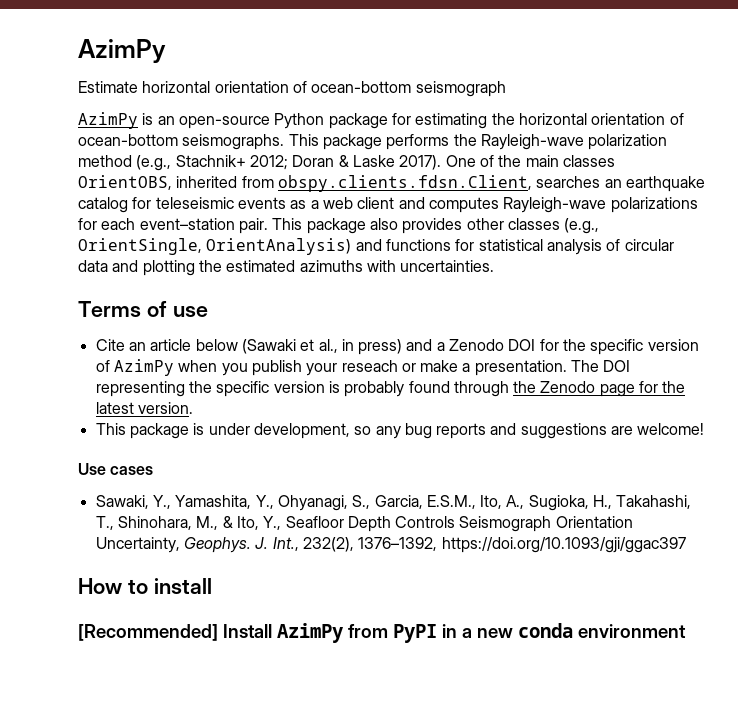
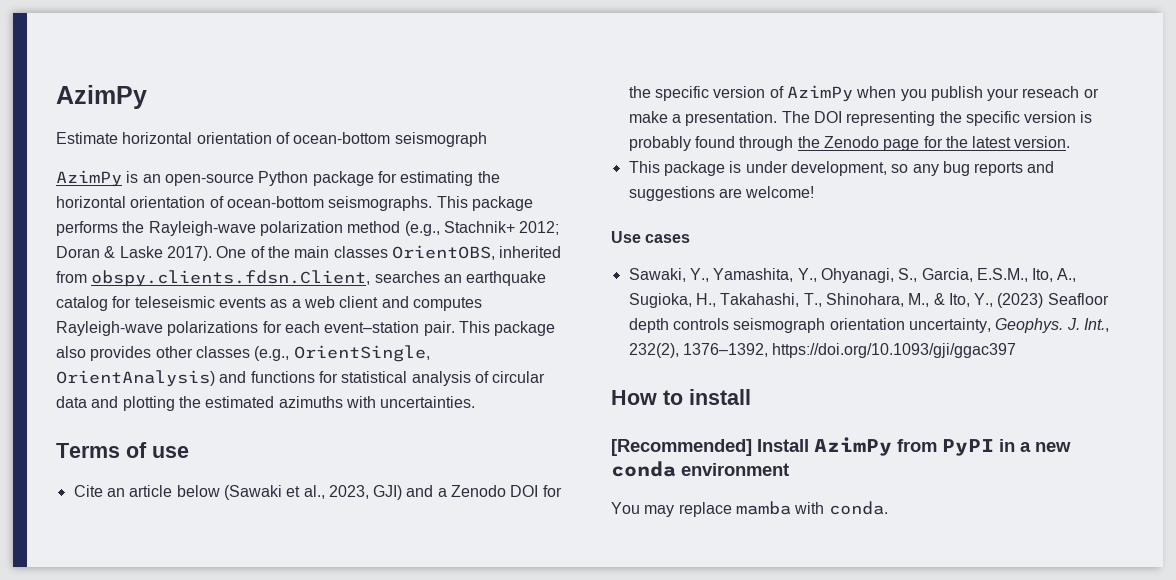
[341,339,403,355] in press) -> [328,485,403,500] 2023, GJI)
[285,516,633,532] [95,537,180,553] Seafloor Depth Controls Seismograph Orientation Uncertainty, -> [997,293,1109,308] [628,318,991,333] (2023) Seafloor depth controls seismograph orientation uncertainty,
(686, 631) none -> [611,501,888,517] // You may replace mamba with conda.

